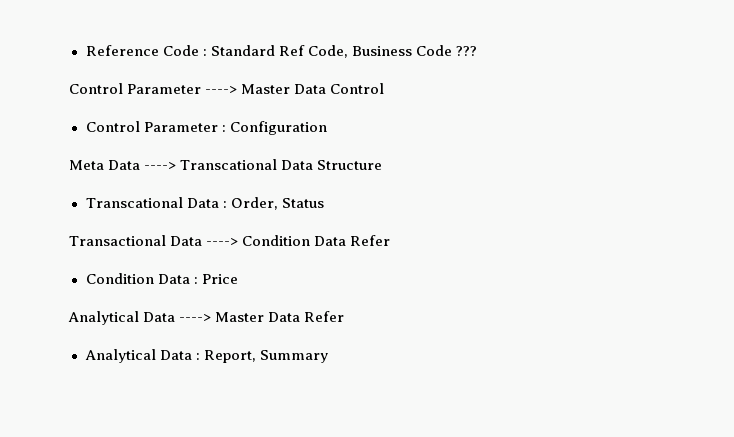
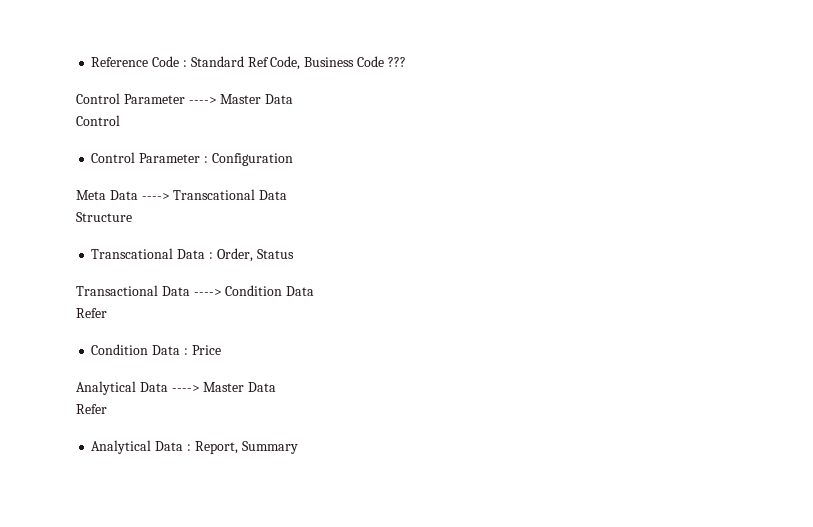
(327, 89) none -> (294, 99) //
(314, 165) none -> (288, 195) //
(347, 241) none -> (315, 291) //
(301, 317) none -> (277, 387) //

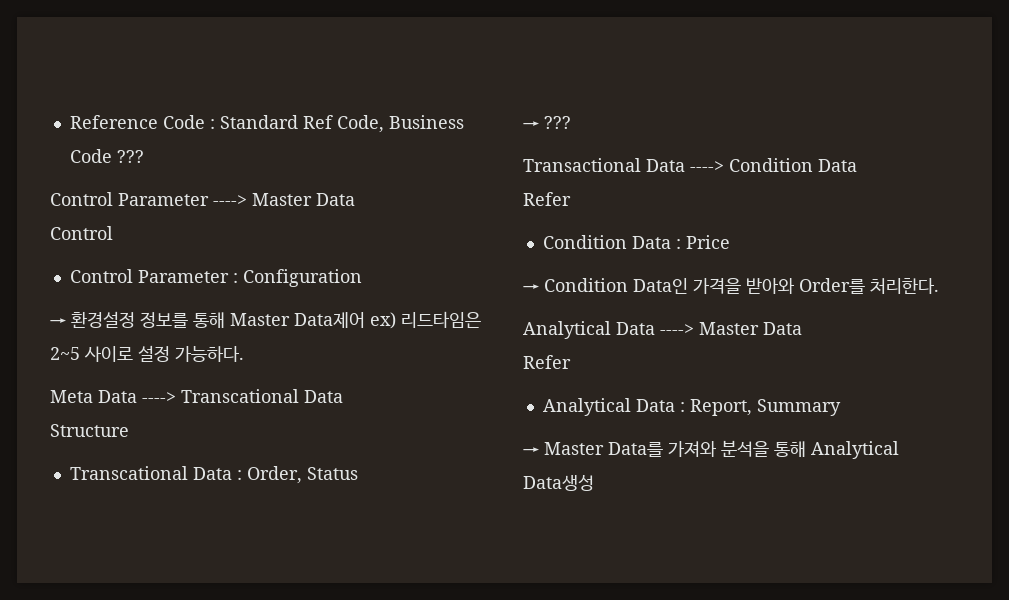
(293, 159) none -> [50,311,481,329] [50,345,244,362] // → 환경설정 정보를 통해 Master Data제어 ex) 리드타임은 2~5 사이로 설정 가능하다.
(294, 254) none -> [523,116,571,129] // → ???
(221, 350) none -> [523,278,939,294] // → Condition Data인 가격을 받아와 Order를 처리한다.
(298, 447) none -> [523,440,899,459] [523,475,594,491] // → Master Data를 가져와 분석을 통해 Analytical Data생성

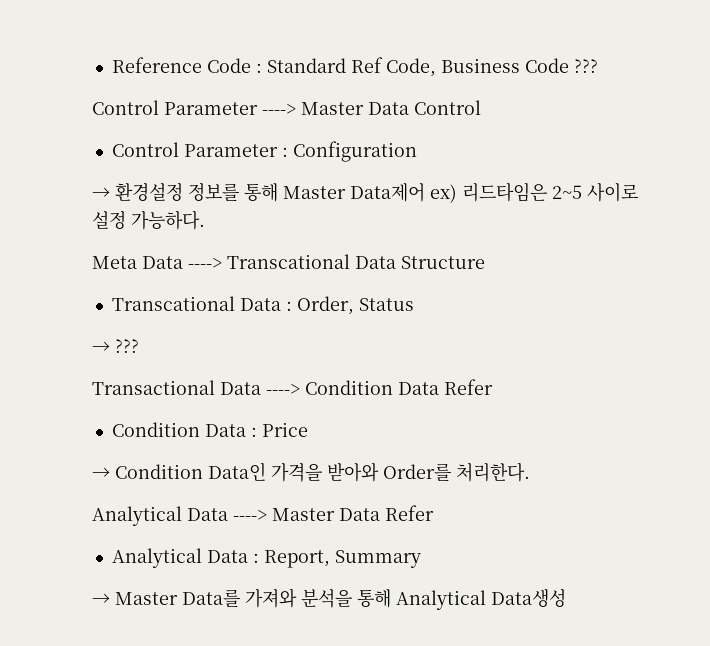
(355, 199) // -> (409, 108) none
(343, 396) // -> (396, 262) none
(857, 165) // -> (439, 388) none
(802, 328) // -> (380, 514) none

